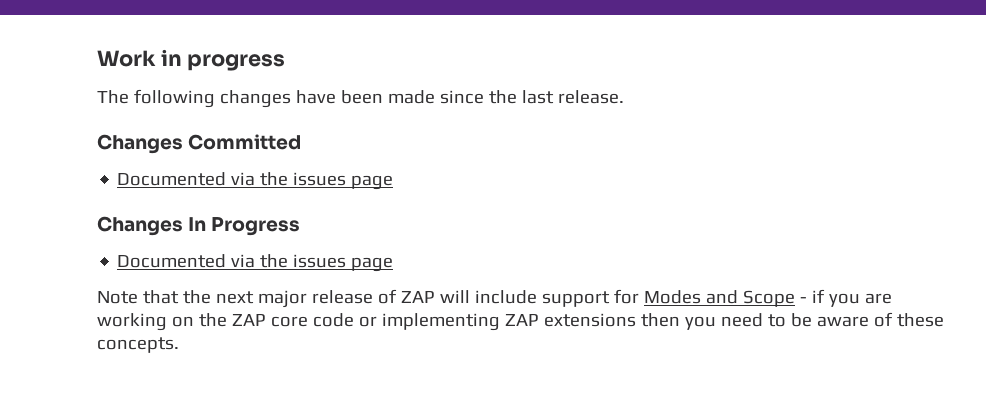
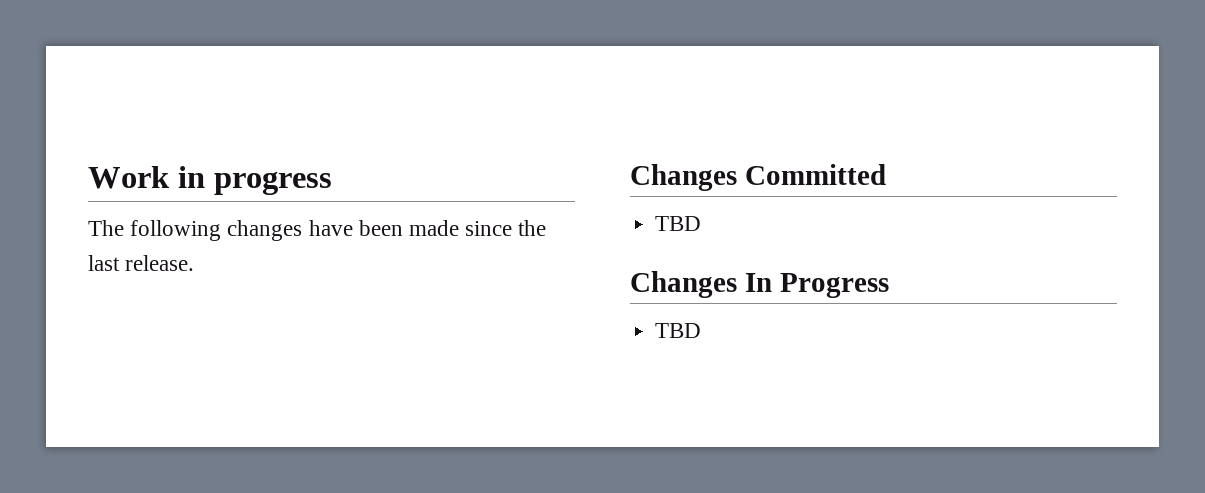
[117,172,394,190] [97,216,301,236] [117,254,394,272] [97,289,892,308] [97,312,944,331] [97,337,179,353] Documented via the issues page // Changes In Progress // Documented via the issues page // Note that the next major release of ZAP will include support for Modes and Scope - if you are working on the ZAP core code or implementing ZAP extensions then you need to be aware of these concepts. -> [655,216,702,231] [630,271,889,298] [655,323,702,338] TBD // Changes In Progress // TBD

